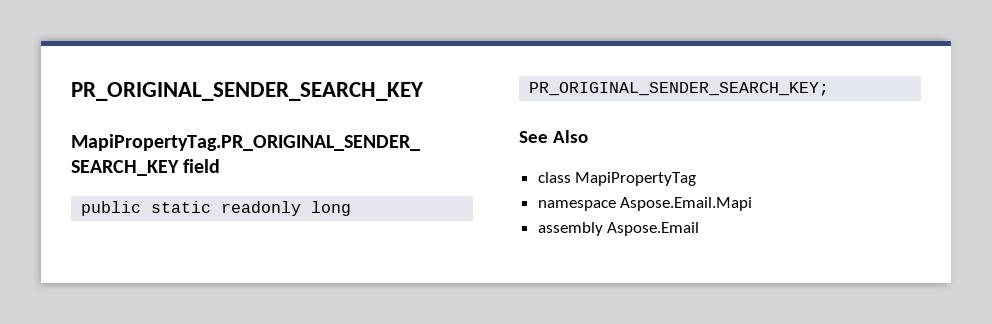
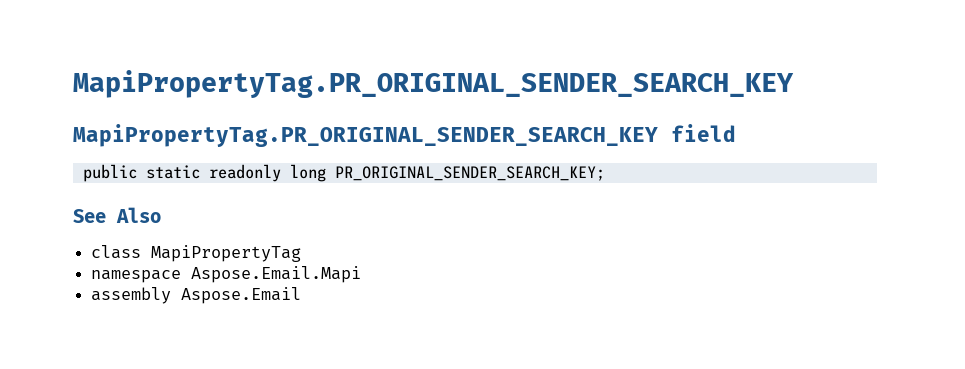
[71,82,424,101] PR_ORIGINAL_SENDER_SEARCH_KEY -> [73,70,794,98] MapiPropertyTag.PR_ORIGINAL_SENDER_SEARCH_KEY

